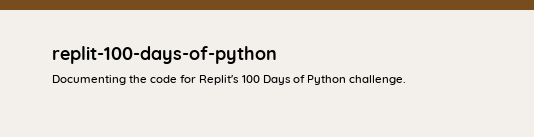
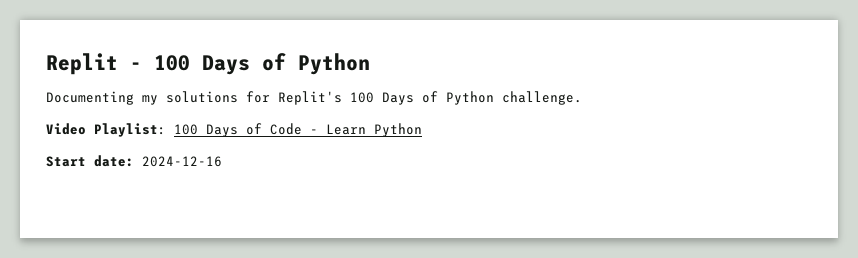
[52,46,277,64] replit-100-days-of-python -> [46,53,370,75] Replit - 100 Days of Python
[129,75,178,83] the code -> [142,91,238,105] my solutions
(406, 80) none -> [46,123,422,137] [46,155,222,167] // Video Playlist: 100 Days of Code - Learn Python // Start date: 2024-12-16

